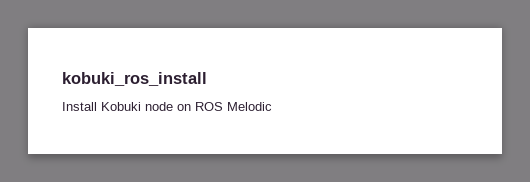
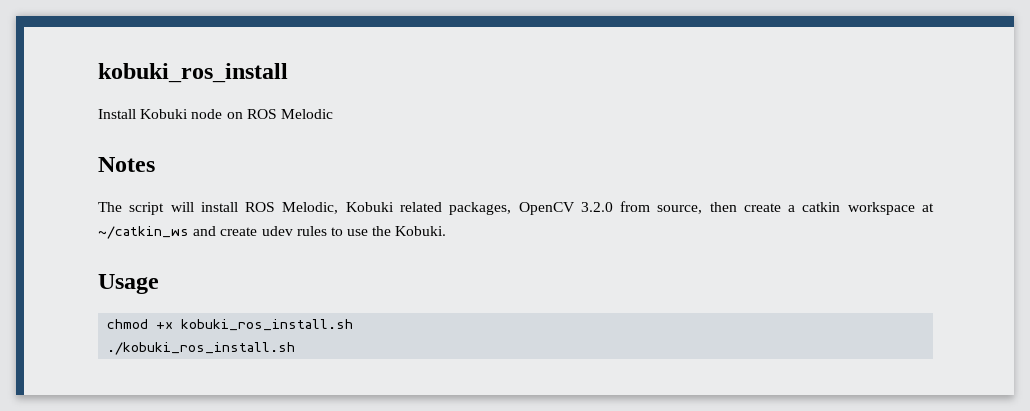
(272, 106) none -> [98,157,155,172] [98,201,935,215] [98,226,447,239] [98,274,159,294] [107,319,354,331] [107,342,296,355] // Notes // The script will install ROS Melodic, Kobuki related packages, OpenCV 3.2.0 from source, then create a catkin workspace at ~/catkin_ws and create udev rules to use the Kobuki. // Usage // chmod +x kobuki_ros_install.sh // ./kobuki_ros_install.sh

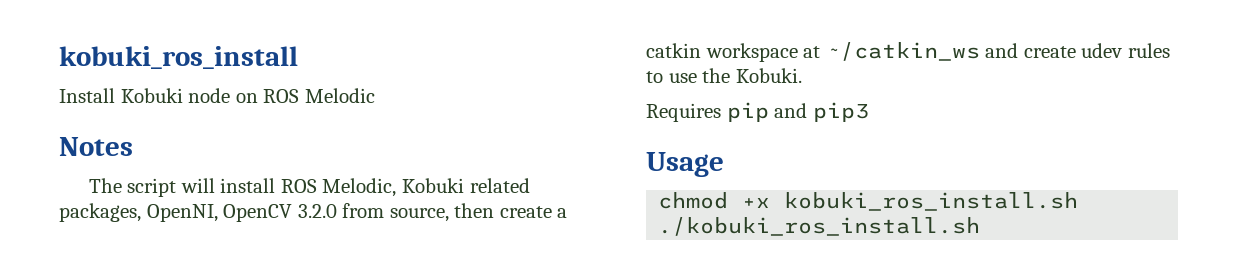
(512, 208) none -> [146,204,218,222] OpenNI,
(447, 231) none -> [646,102,869,122] // Requires pip and pip3

